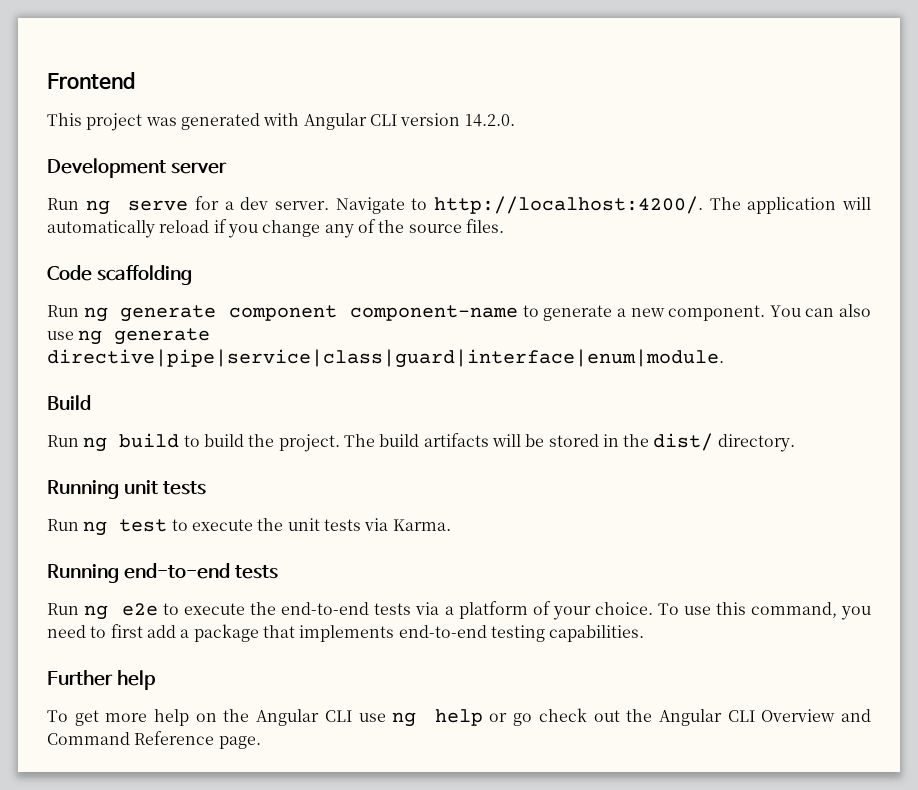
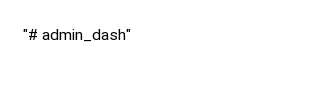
[47,72,135,90] [47,113,515,131] [47,158,228,178] [47,196,871,215] [47,219,504,238] [47,265,193,285] [47,304,872,322] [47,328,211,345] [47,349,724,368] [47,395,91,410] [47,433,795,452] [47,480,207,499] [47,518,451,536] [47,563,279,583] [47,601,872,620] [47,624,645,642] [47,670,156,690] [47,708,872,727] [47,731,261,749] Frontend // This project was generated with Angular CLI version 14.2.0. // Development server // Run ng serve for a dev server. Navigate to http://localhost:4200/. The application will automatically reload if you change any of the source files. // Code scaffolding // Run ng generate component component-name to generate a new component. You can also use ng generate directive|pipe|service|class|guard|interface|enum|module. // Build // Run ng build to build the project. The build artifacts will be stored in the dist/ directory. // Running unit tests // Run ng test to execute the unit tests via Karma. // Running end-to-end tests // Run ng e2e to execute the end-to-end tests via a platform of your choice. To use this command, you need to first add a package that implements end-to-end testing capabilities. // Further help // To get more help on the Angular CLI use ng help or go check out the Angular CLI Overview and Command Reference page. -> [23,29,132,42] "# admin_dash"

